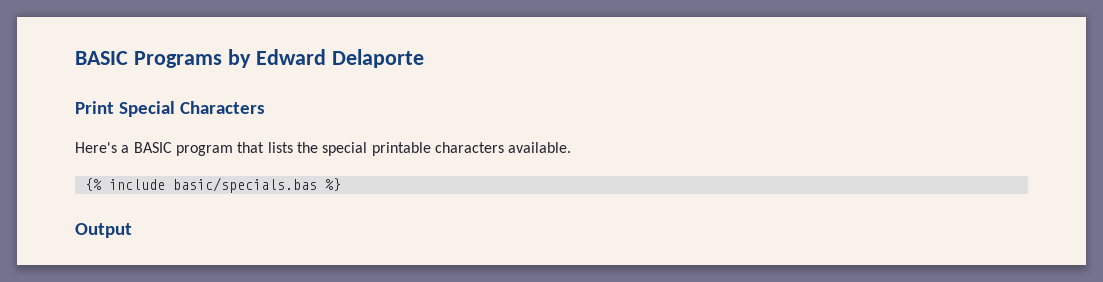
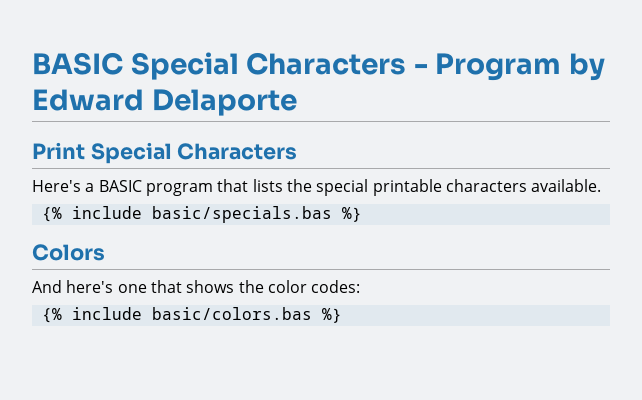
[75,51,222,68] BASIC Programs -> [32,52,562,81] BASIC Special Characters - Program
[75,223,132,238] Output -> [32,244,105,261] [32,280,361,293] [41,307,342,323] Colors // And here's one that shows the color codes: // {% include basic/colors.bas %}

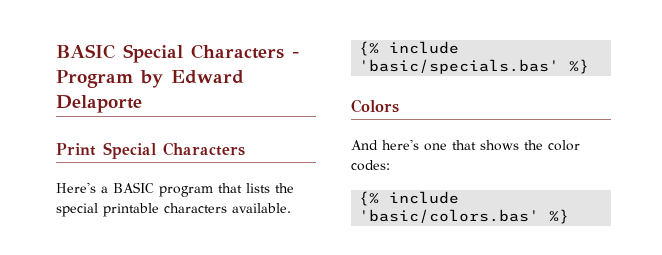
[151,206,332,223] basic/specials.bas -> [359,59,560,74] 'basic/specials.bas'
[151,307,312,320] basic/colors.bas -> [359,209,540,223] 'basic/colors.bas'

